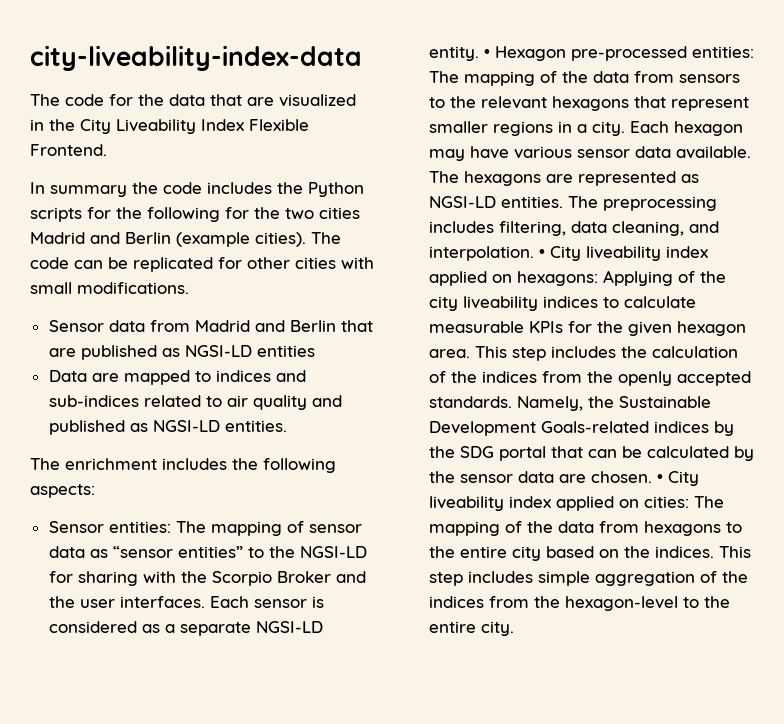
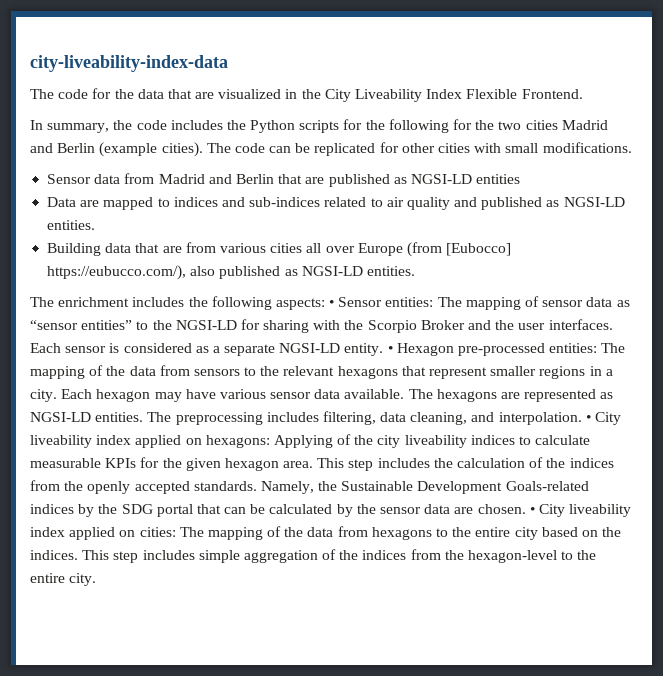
[50,185,127,197] summary -> [47,123,110,133] summary,
(287, 426) none -> [47,242,512,257] [47,265,415,280] // Building data that are from various cities all over Europe (from [Eubocco] https://eubucco.com/), also published as NGSI-LD entities.
(95, 491) // -> [329,300,335,307] •

